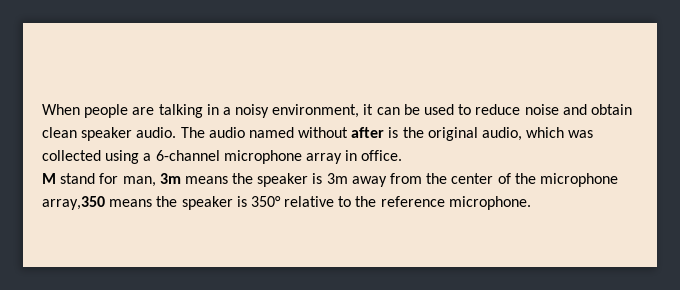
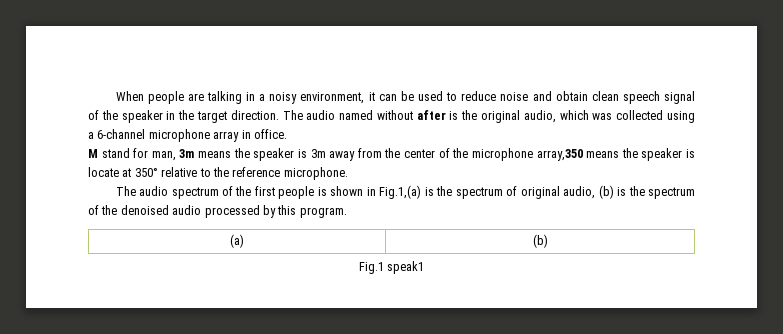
[81,127,177,141] speaker audio. -> [622,91,695,104] [88,110,279,123] speech signal of the speaker in the target direction.
(247, 201) none -> [88,167,132,177] locate at
(531, 203) none -> [115,185,696,199] [88,205,347,218] [230,234,244,248] [532,234,548,248] [358,261,425,274] // The audio spectrum of the first people is shown in Fig.1,(a) is the spectrum of original audio, (b) is the spectrum of the denoised audio processed by this program. // (a) | (b) // Fig.1 speak1

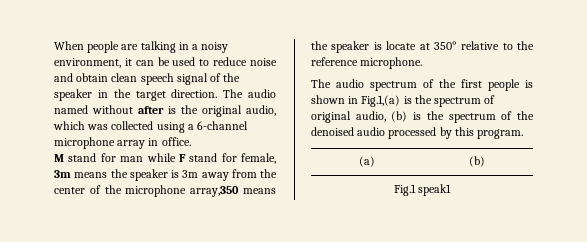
[151,151,176,161] man, -> [120,153,276,164] man while F stand for female,

